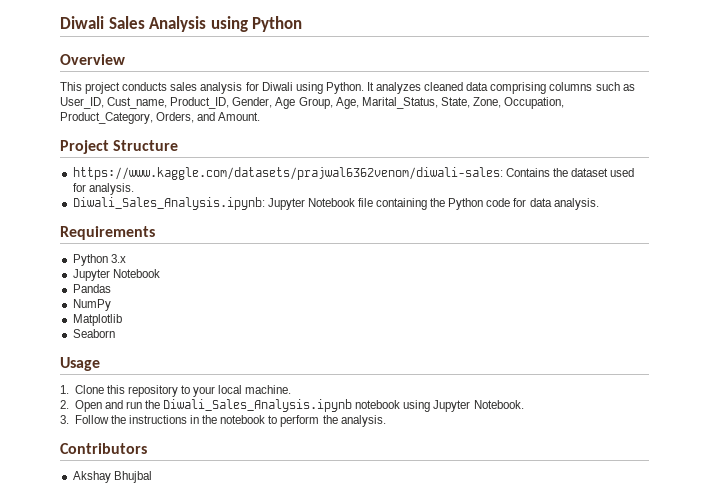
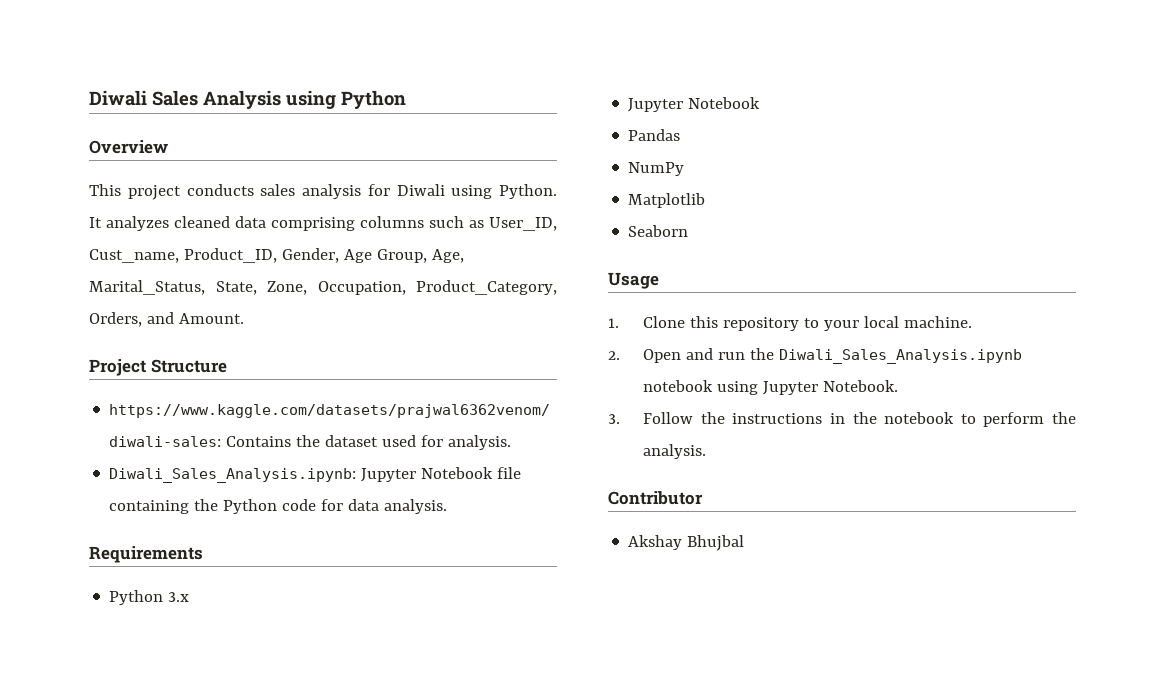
[60,443,147,454] Contributors -> [608,491,703,505] Contributor

